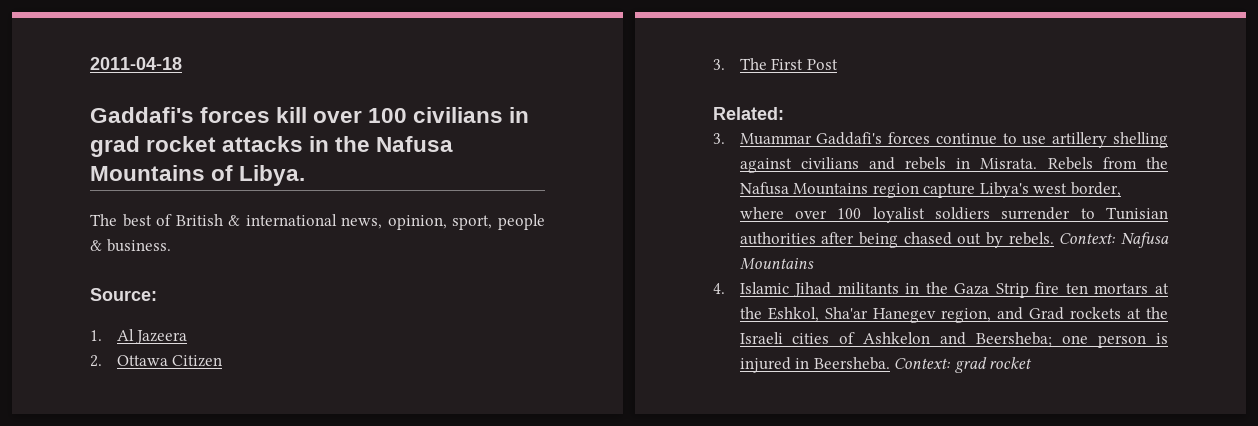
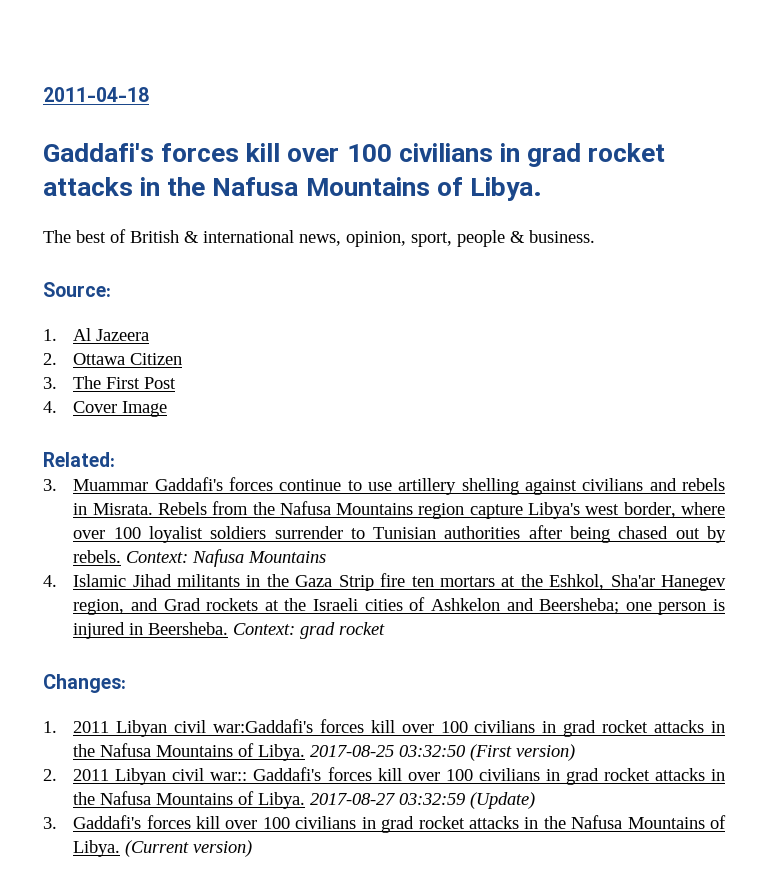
(838, 64) none -> [43,401,168,417] // 4. Cover Image
(1033, 363) none -> [43,674,126,693] [43,719,726,737] [73,743,576,761] [43,767,725,785] [73,791,536,809] [43,815,727,833] [73,840,253,857] // Changes: // 1. 2011 Libyan civil war:Gaddafi's forces kill over 100 civilians in grad rocket attacks in the Nafusa Mountains of Libya. 2017-08-25 03:32:50 (First version) // 2. 2011 Libyan civil war:: Gaddafi's forces kill over 100 civilians in grad rocket attacks in the Nafusa Mountains of Libya. 2017-08-27 03:32:59 (Update) // 3. Gaddafi's forces kill over 100 civilians in grad rocket attacks in the Nafusa Mountains of Libya. (Current version)

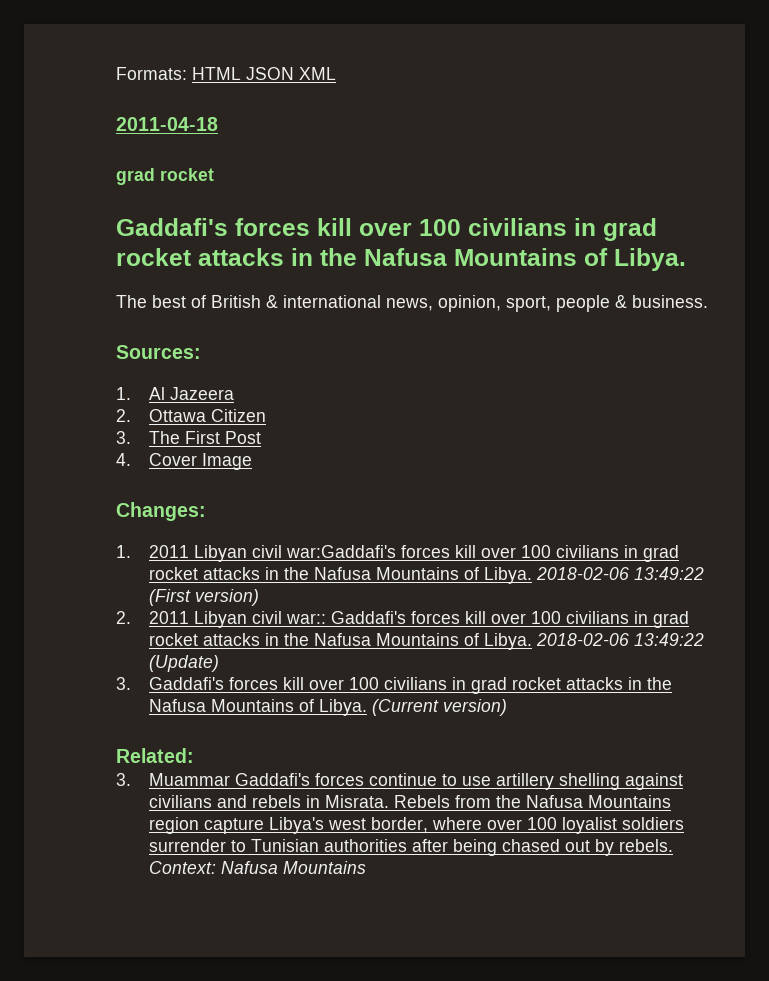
(43, 94) none -> [116,67,336,80] Formats: HTML JSON XML //
(149, 94) none -> [116,168,214,185] // grad rocket
[43,282,111,297] Source: -> [116,345,201,359] Sources:
(168, 409) none -> [116,502,206,521] [116,545,679,562] [148,567,704,584] [148,589,259,606] [116,611,689,628] [148,633,704,650] [148,655,219,672] [116,677,672,694] [148,699,507,716] // Changes: // 1. 2011 Libyan civil war:Gaddafi's forces kill over 100 civilians in grad rocket attacks in the Nafusa Mountains of Libya. 2018-02-06 13:49:22 (First version) // 2. 2011 Libyan civil war:: Gaddafi's forces kill over 100 civilians in grad rocket attacks in the Nafusa Mountains of Libya. 2018-02-06 13:49:22 (Update) // 3. Gaddafi's forces kill over 100 civilians in grad rocket attacks in the Nafusa Mountains of Libya. (Current version)
[43,573,727,591] [73,597,725,615] [73,622,386,639] [43,674,126,693] [43,719,726,737] [73,743,576,761] [43,767,725,785] [73,791,536,809] [43,815,727,833] [73,840,253,857] // 4. Islamic Jihad militants in the Gaza Strip fire ten mortars at the Eshkol, Sha'ar Hanegev region, and Grad rockets at the Israeli cities of Ashkelon and Beersheba; one person is injured in Beersheba. Context: grad rocket // Changes: // 1. 2011 Libyan civil war:Gaddafi's forces kill over 100 civilians in grad rocket attacks in the Nafusa Mountains of Libya. 2017-08-25 03:32:50 (First version) // 2. 2011 Libyan civil war:: Gaddafi's forces kill over 100 civilians in grad rocket attacks in the Nafusa Mountains of Libya. 2017-08-27 03:32:59 (Update) // 3. Gaddafi's forces kill over 100 civilians in grad rocket attacks in the Nafusa Mountains of Libya. (Current version) -> (366, 867) none

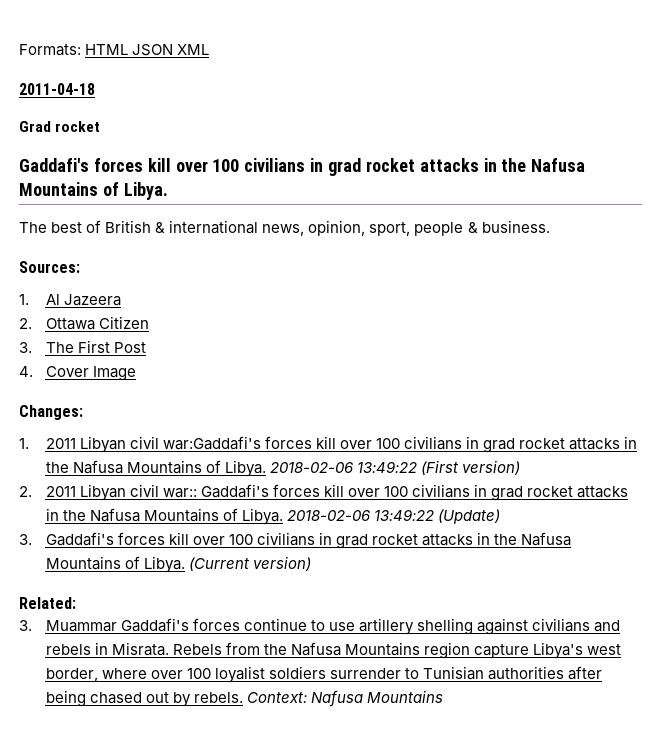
[116,168,155,185] grad -> [19,121,51,132] Grad

